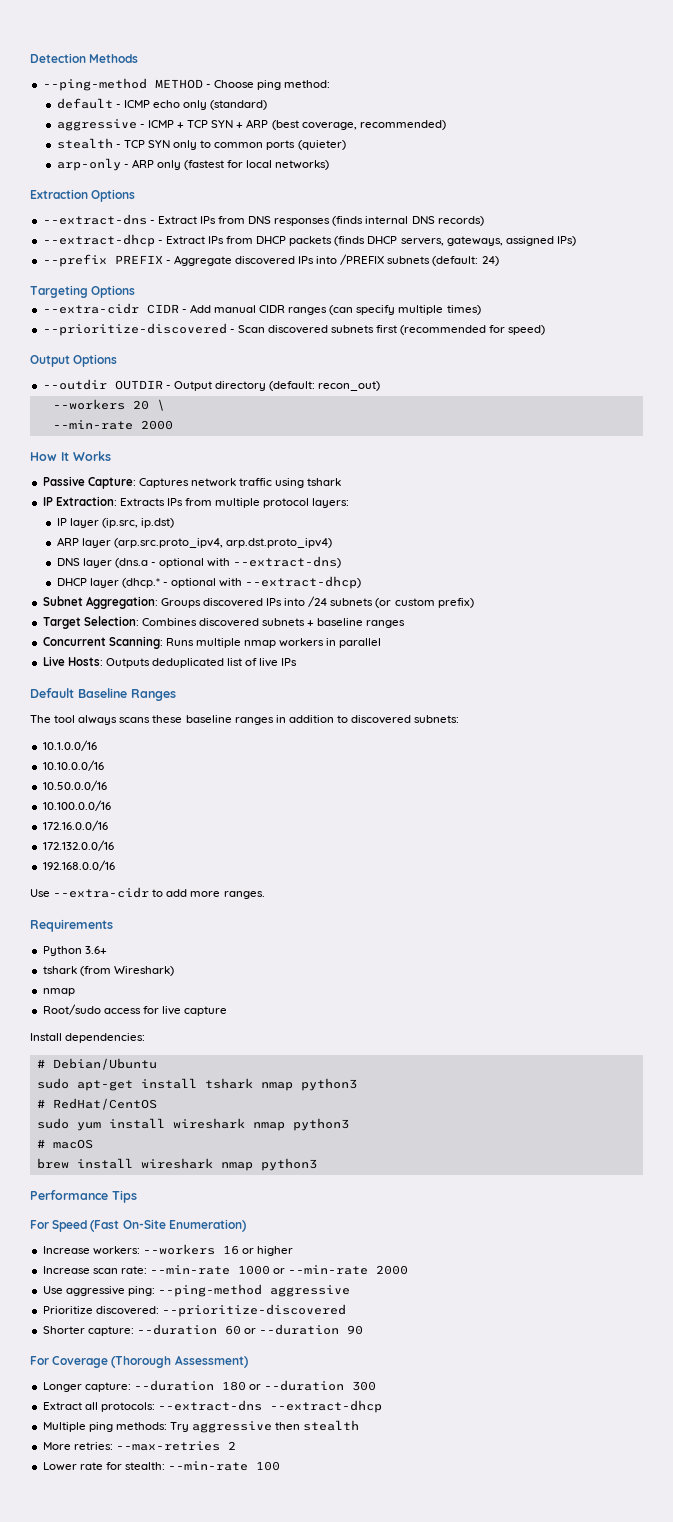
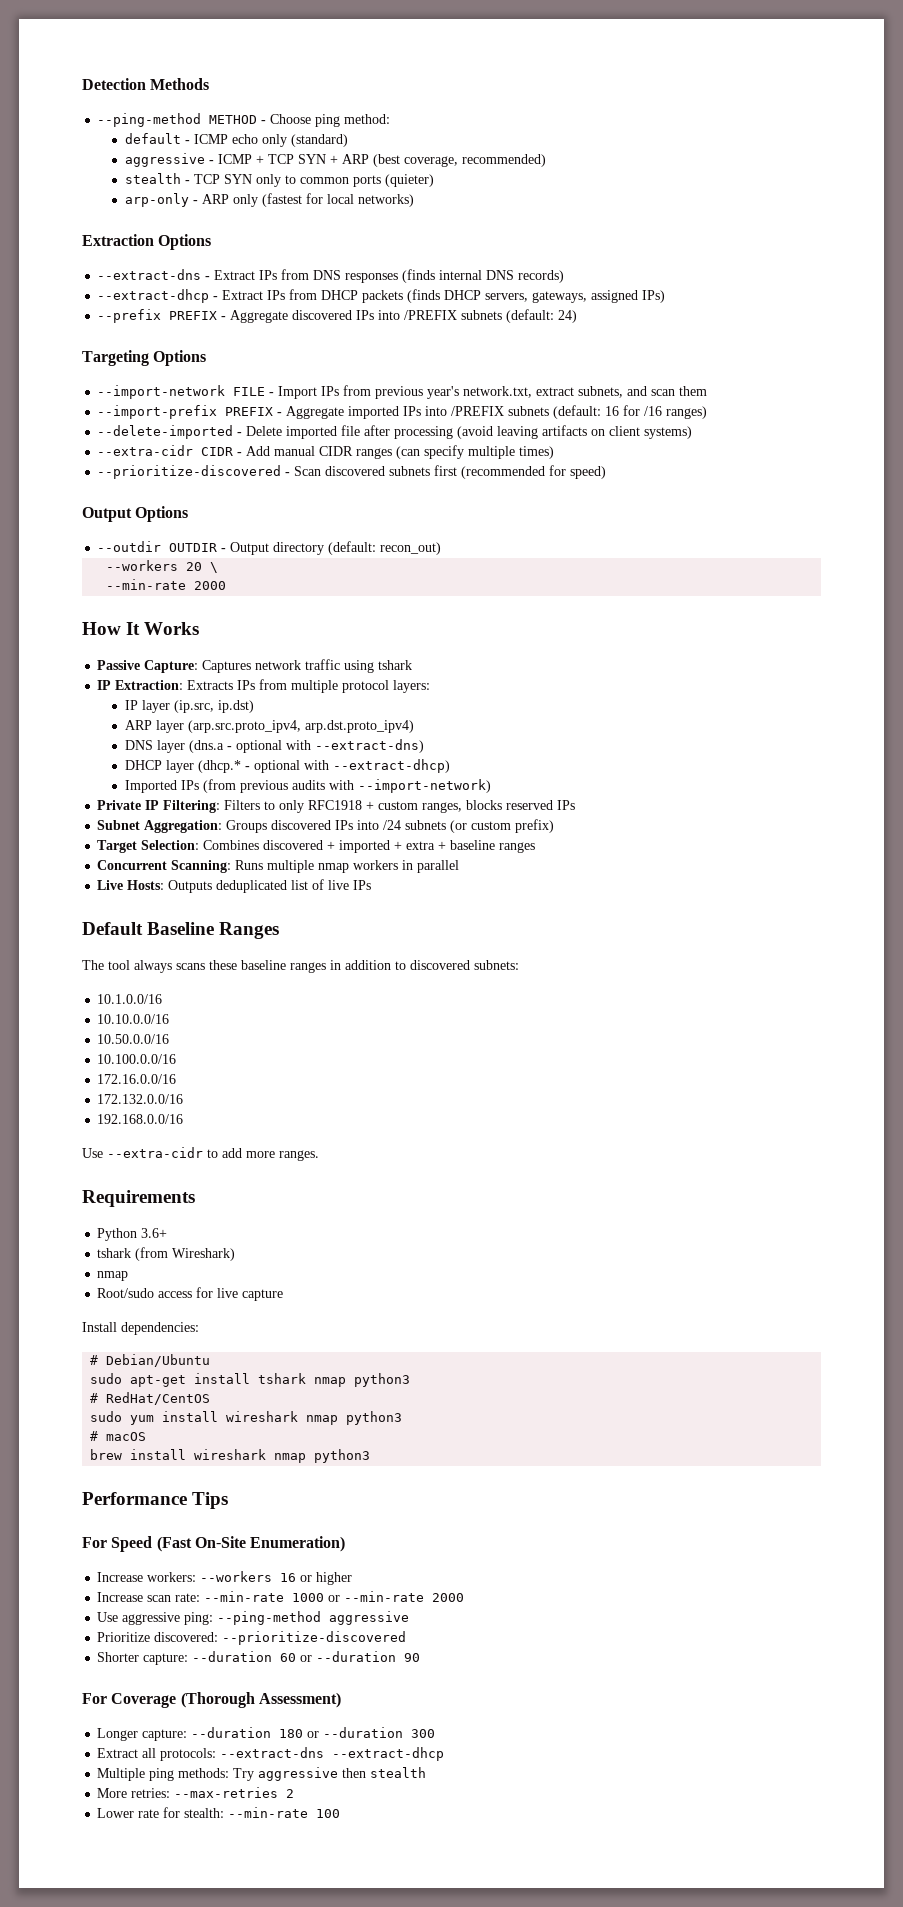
(136, 291) none -> [97,385,708,399] [97,405,708,419] [97,425,693,439] // --import-network FILE - Import IPs from previous year's network.txt, extract subnets, and scan them // --import-prefix PREFIX - Aggregate imported IPs into /PREFIX subnets (default: 16 for /16 ranges) // --delete-imported - Delete imported file after processing (avoid leaving artifacts on client systems)
(362, 582) none -> [124,779,491,793] [97,800,576,813] // Imported IPs (from previous audits with --import-network) // Private IP Filtering: Filters to only RFC1918 + custom ranges, blocks reserved IPs
[262,618,306,626] subnets -> [327,840,436,853] + imported + extra

